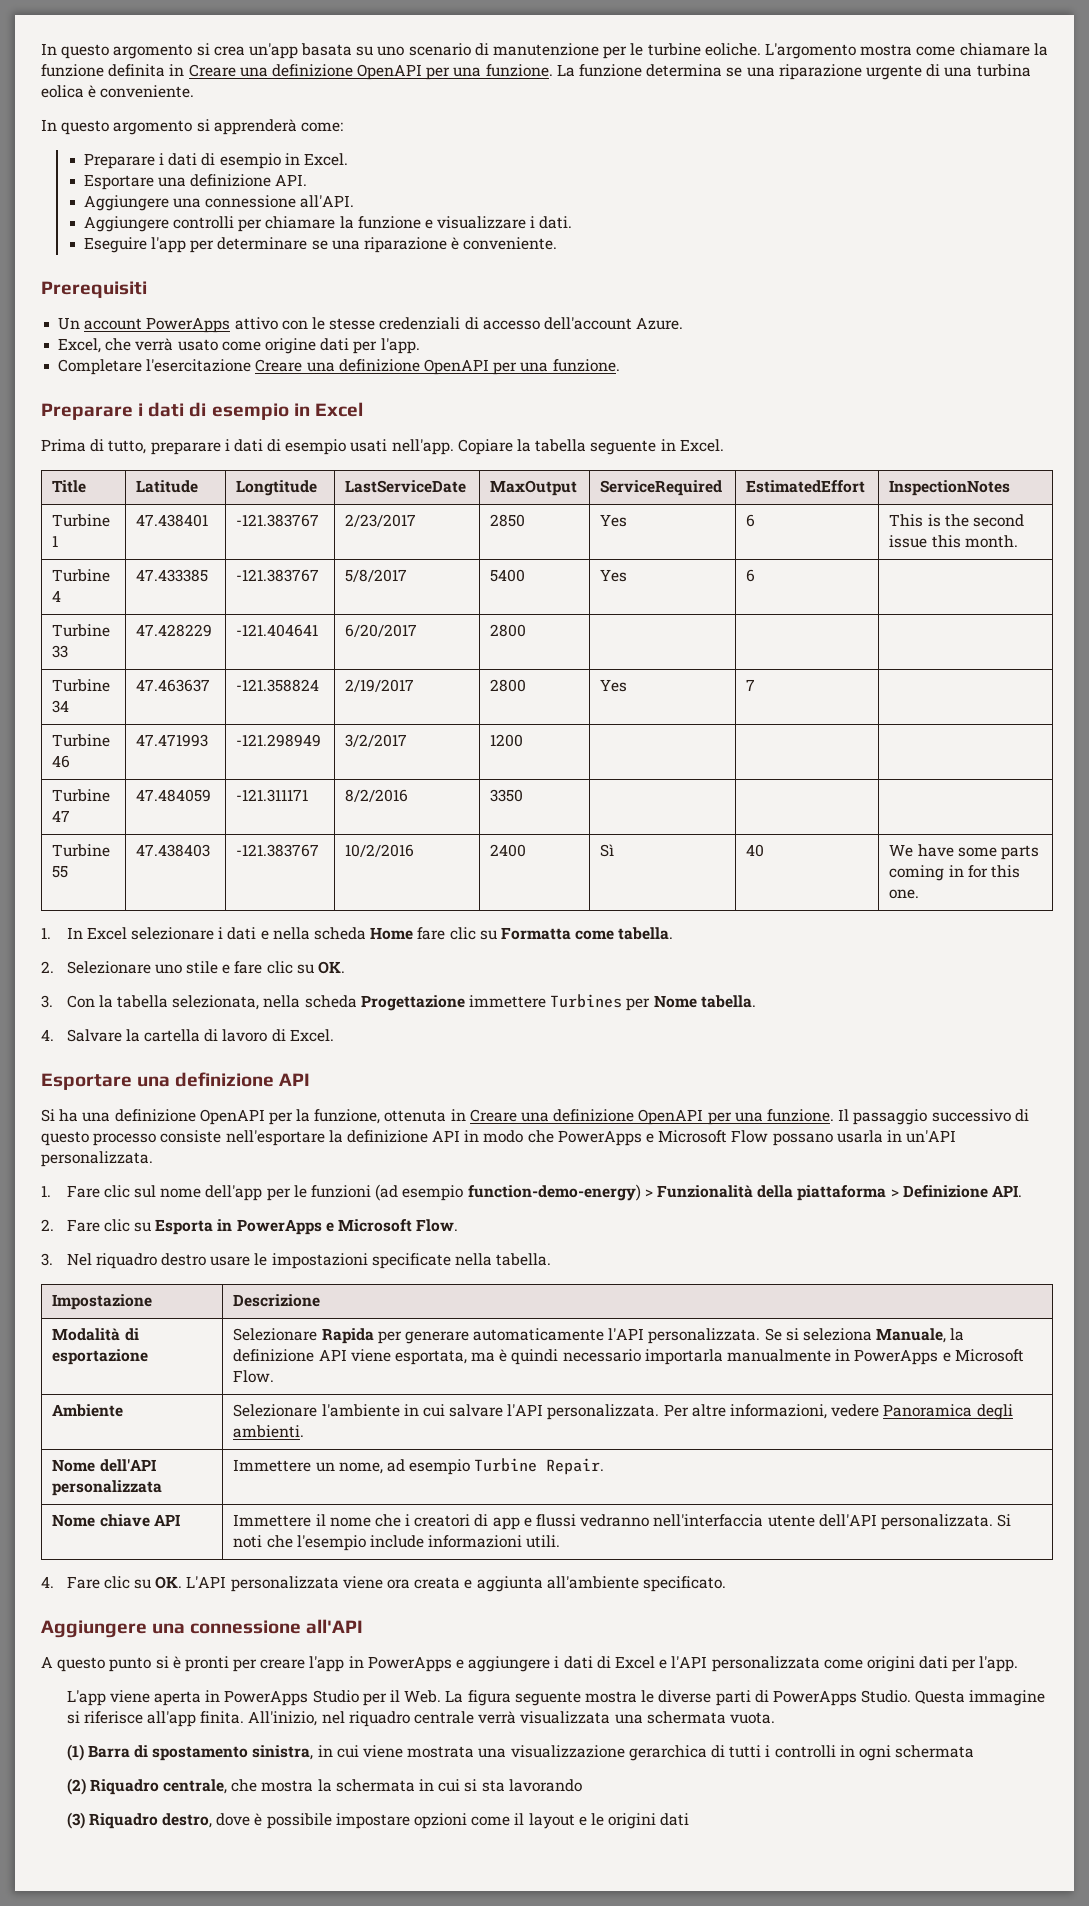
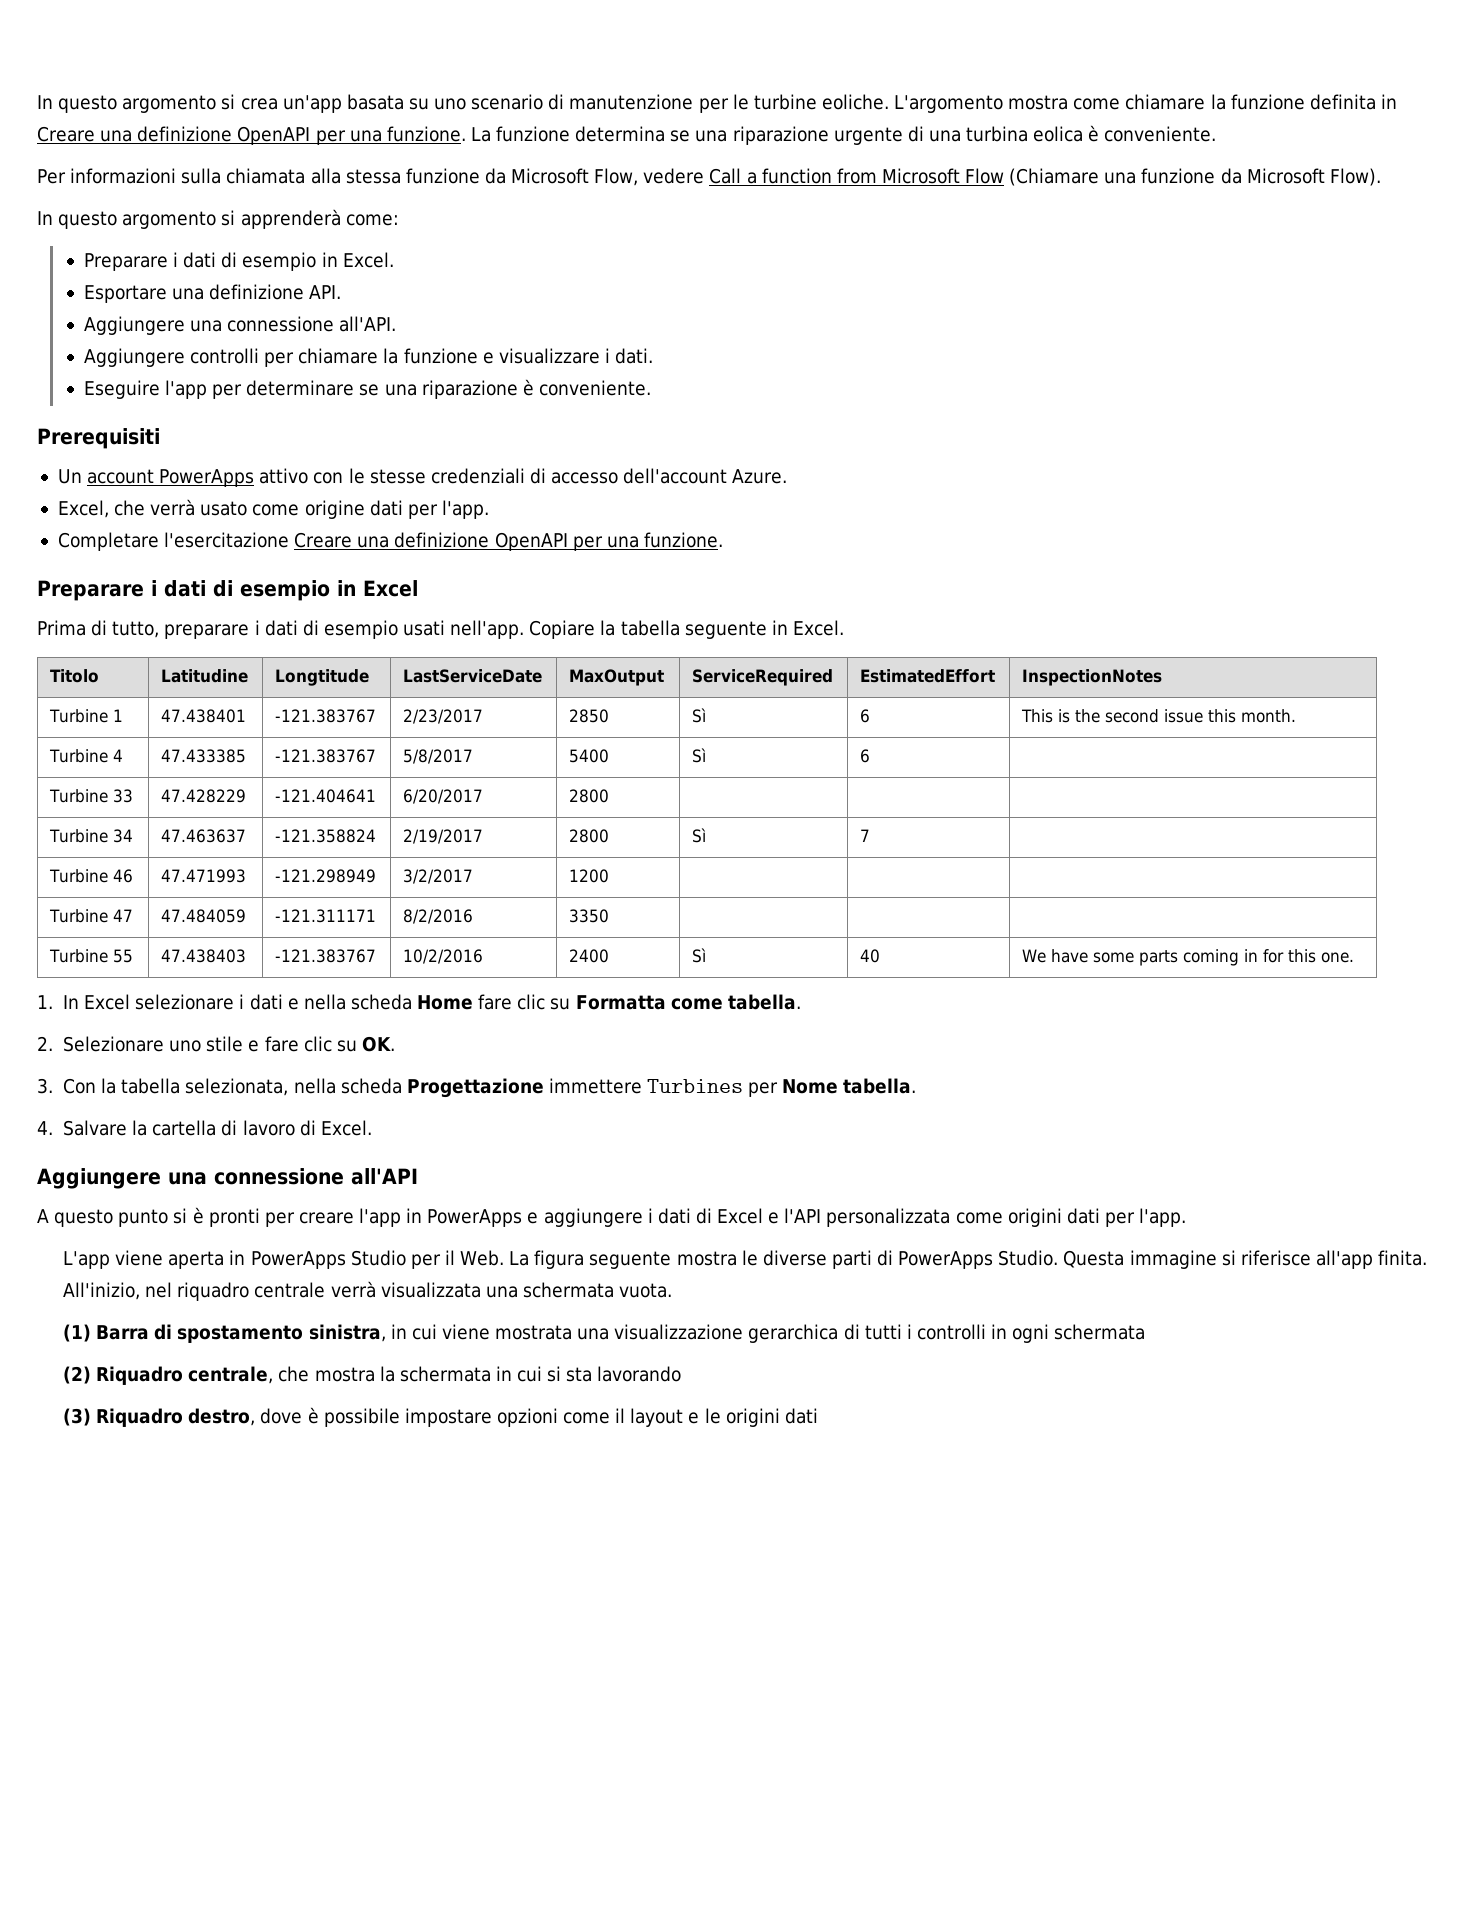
(195, 91) none -> [37,168,1381,186] // Per informazioni sulla chiamata alla stessa funzione da Microsoft Flow, vedere Call a function from Microsoft Flow (Chiamare una funzione da Microsoft Flow).
[52,480,87,493] [136,480,199,493] Title | Latitude -> [50,669,100,683] [161,669,249,683] Titolo | Latitudine
[600,514,628,527] Yes -> [692,708,707,723] Sì
[600,569,628,582] Yes -> [692,748,707,763] Sì
[600,679,628,692] Yes -> [692,828,707,843] Sì
[41,1072,311,1090] [41,1109,1029,1125] [41,1130,957,1146] [41,1151,153,1167] [41,1184,1022,1201] [41,1219,459,1235] [41,1253,552,1269] [52,1294,153,1310] [233,1294,321,1307] [52,1328,139,1341] [52,1349,149,1365] [233,1328,965,1344] [233,1349,1024,1365] [233,1370,275,1383] [52,1404,124,1417] [233,1404,1013,1420] [233,1425,305,1438] [52,1459,156,1472] [52,1480,163,1496] [233,1458,605,1475] [52,1514,180,1527] [233,1514,1012,1530] [233,1535,561,1551] [41,1576,726,1592] // Esportare una definizione API // Si ha una definizione OpenAPI per la funzione, ottenuta in Creare una definizione OpenAPI per una funzione. Il passaggio successivo di questo processo consiste nell'esportare la definizione API in modo che PowerApps e Microsoft Flow possano usarla in un'API personalizzata. // 1. Fare clic sul nome dell'app per le funzioni (ad esempio function-demo-energy) > Funzionalità della piattaforma > Definizione API. // 2. Fare clic su Esporta in PowerApps e Microsoft Flow. // 3. Nel riquadro destro usare le impostazioni specificate nella tabella. // Impostazione | Descrizione // Modalità di esportazione | Selezionare Rapida per generare automaticamente l'API personalizzata. Se si seleziona Manuale, la definizione API viene esportata, ma è quindi necessario importarla manualmente in PowerApps e Microsoft Flow. // Ambiente | Selezionare l'ambiente in cui salvare l'API personalizzata. Per altre informazioni, vedere Panoramica degli ambienti. // Nome dell'API personalizzata | Immettere un nome, ad esempio Turbine Repair. // Nome chiave API | Immettere il nome che i creatori di app e flussi vedranno nell'interfaccia utente dell'API personalizzata. Si noti che l'esempio include informazioni utili. // 4. Fare clic su OK. L'API personalizzata viene ora creata e aggiunta all'ambiente specificato. -> (372, 1128) none

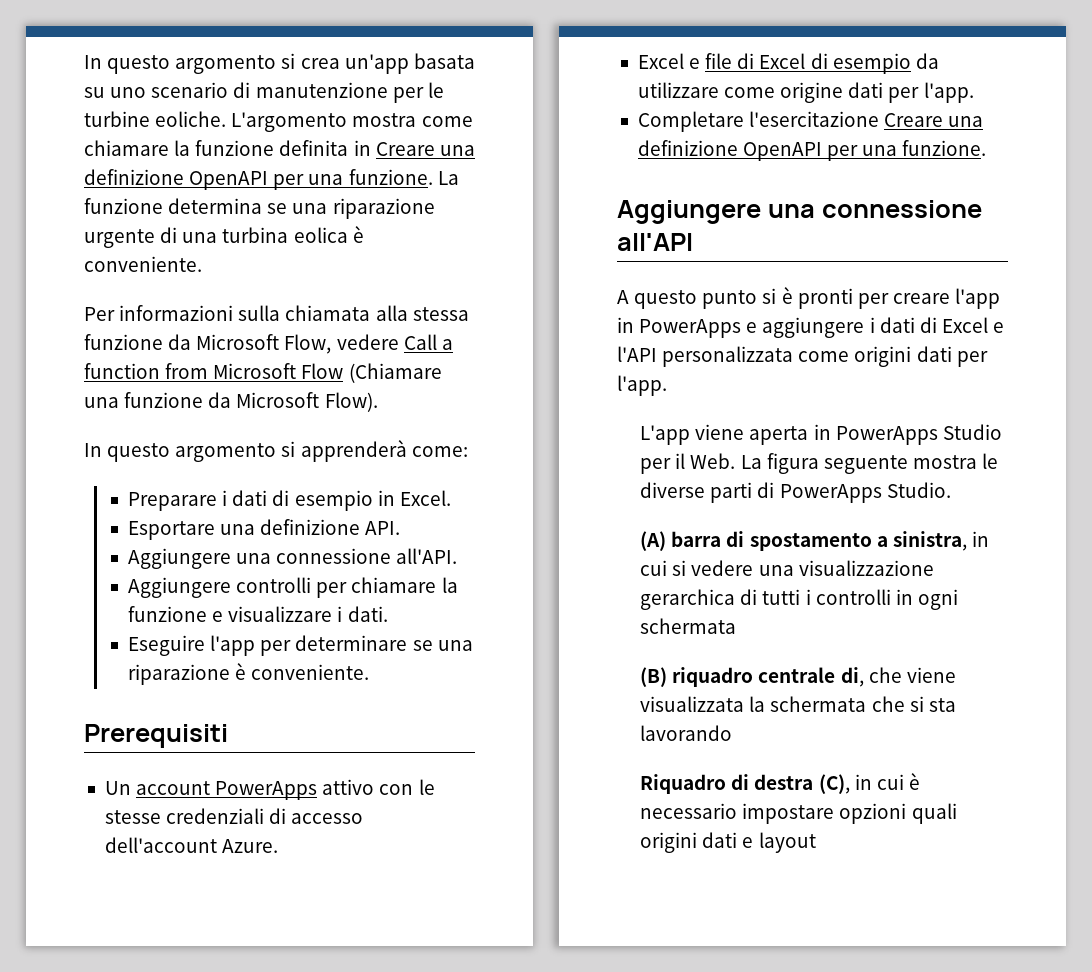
[57,499,248,518] Excel, che verrà usato -> [637,53,939,74] [637,82,719,98] Excel e file di Excel di esempio da utilizzare
[37,580,418,601] [37,620,844,639] [50,669,100,683] [161,669,249,683] [275,669,370,686] [403,669,543,683] [569,669,665,686] [692,669,834,686] [860,669,996,683] [1022,669,1163,686] [49,709,124,723] [161,709,247,723] [275,709,377,723] [403,709,484,724] [569,709,610,723] [692,708,707,723] [860,709,871,723] [1021,709,1297,723] [49,749,124,763] [161,749,247,763] [275,749,377,763] [403,749,474,764] [569,749,610,763] [692,748,707,763] [860,749,871,763] [49,789,134,803] [161,789,247,803] [275,789,377,803] [403,789,484,804] [569,789,610,803] [49,829,134,843] [161,829,247,843] [275,829,377,843] [403,829,484,844] [569,829,610,843] [692,828,707,843] [860,829,871,842] [49,869,134,883] [161,869,247,883] [275,869,377,883] [403,869,474,884] [569,869,610,883] [49,909,134,923] [161,909,247,923] [275,909,377,923] [403,909,474,924] [569,909,610,923] [49,949,134,963] [161,949,247,963] [275,949,377,963] [403,949,484,964] [569,949,610,963] [692,948,707,963] [860,949,881,963] [1022,949,1355,966] [37,994,801,1010] [37,1036,395,1052] [37,1078,917,1098] [37,1120,372,1136] // Preparare i dati di esempio in Excel // Prima di tutto, preparare i dati di esempio usati nell'app. Copiare la tabella seguente in Excel. // Titolo | Latitudine | Longtitude | LastServiceDate | MaxOutput | ServiceRequired | EstimatedEffort | InspectionNotes // Turbine 1 | 47.438401 | -121.383767 | 2/23/2017 | 2850 | Sì | 6 | This is the second issue this month. // Turbine 4 | 47.433385 | -121.383767 | 5/8/2017 | 5400 | Sì | 6 | // Turbine 33 | 47.428229 | -121.404641 | 6/20/2017 | 2800 | | | // Turbine 34 | 47.463637 | -121.358824 | 2/19/2017 | 2800 | Sì | 7 | // Turbine 46 | 47.471993 | -121.298949 | 3/2/2017 | 1200 | | | // Turbine 47 | 47.484059 | -121.311171 | 8/2/2016 | 3350 | | | // Turbine 55 | 47.438403 | -121.383767 | 10/2/2016 | 2400 | Sì | 40 | We have some parts coming in for this one. // 1. In Excel selezionare i dati e nella scheda Home fare clic su Formatta come tabella. // 2. Selezionare uno stile e fare clic su OK. // 3. Con la tabella selezionata, nella scheda Progettazione immettere Turbines per Nome tabella. // 4. Salvare la cartella di lavoro di Excel. -> (987, 148) none
[1063,1250,1428,1269] [63,1281,673,1301] [63,1324,150,1342] Questa immagine si riferisce all'app finita. All'inizio, nel riquadro centrale verrà visualizzata una schermata vuota. // (1) Barra -> [640,531,722,551] // (A) barra
(304, 1334) none -> [876,536,888,547] a
[441,1324,573,1340] viene mostrata -> [672,560,754,576] si vedere
[63,1366,682,1385] [63,1407,818,1427] (2) Riquadro centrale, che mostra la schermata in cui si sta lavorando // (3) Riquadro destro, dove è possibile impostare opzioni come il layout e le origini dati -> [640,667,956,687] [640,696,956,712] [640,725,733,741] [640,773,920,794] [640,803,957,824] [640,832,816,853] (B) riquadro centrale di, che viene visualizzata la schermata che si sta lavorando // Riquadro di destra (C), in cui è necessario impostare opzioni quali origini dati e layout

